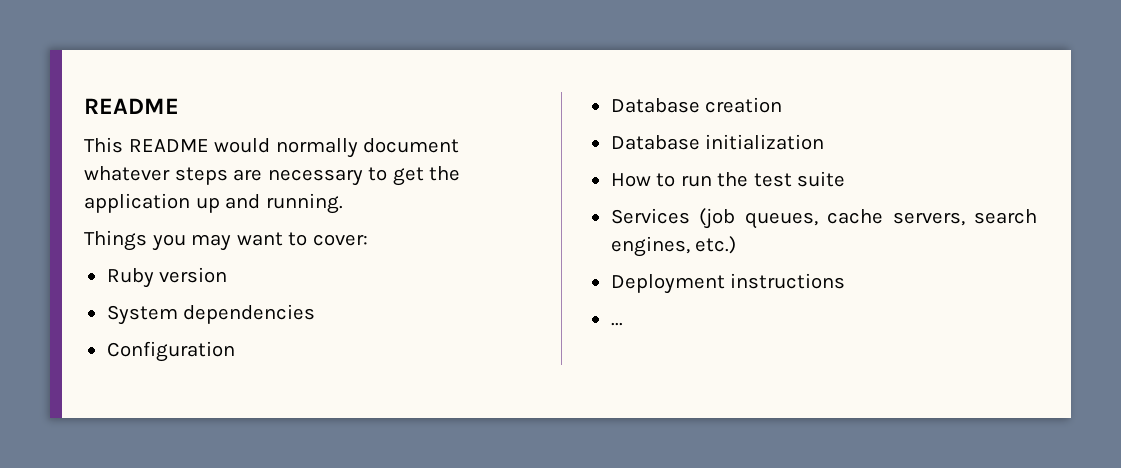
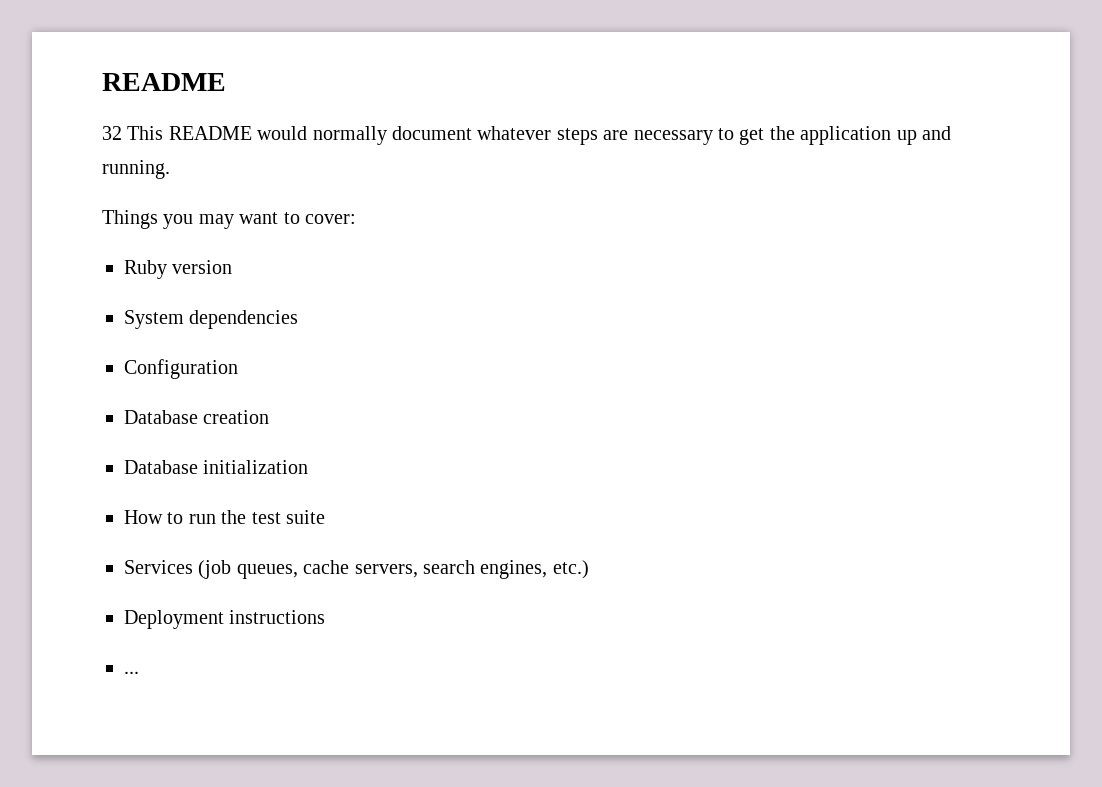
(179, 106) none -> [102,126,122,140] 32

